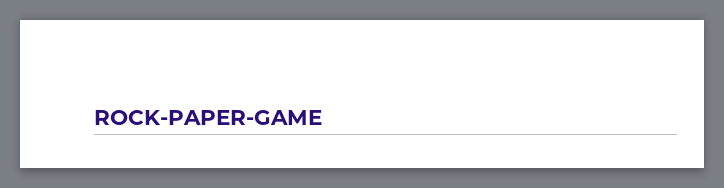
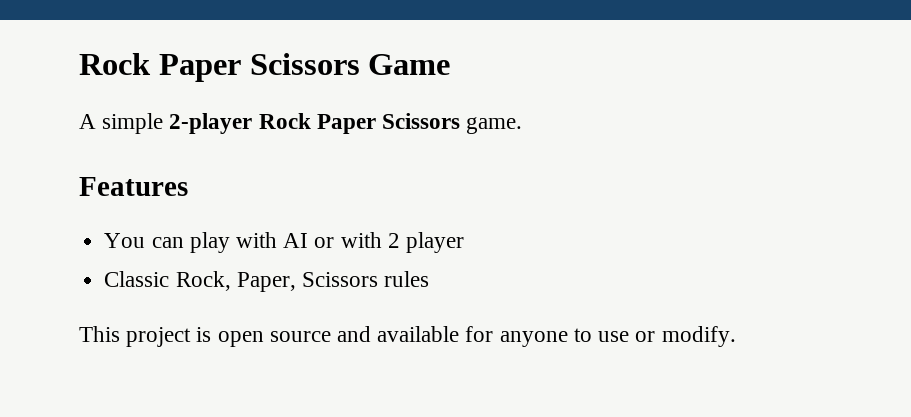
[94,110,322,125] ROCK-PAPER-GAME -> [79,53,451,82] [79,113,523,134] [79,177,188,196] [104,232,464,253] [104,271,430,292] [79,326,736,347] Rock Paper Scissors Game // A simple 2-player Rock Paper Scissors game. // Features // You can play with AI or with 2 player // Classic Rock, Paper, Scissors rules // This project is open source and available for anyone to use or modify.

